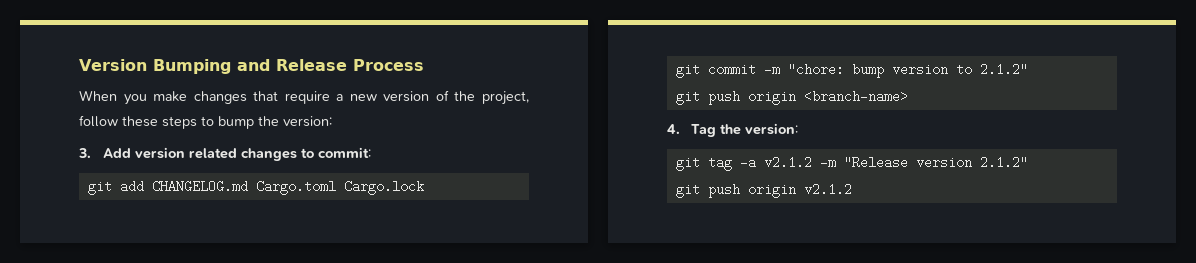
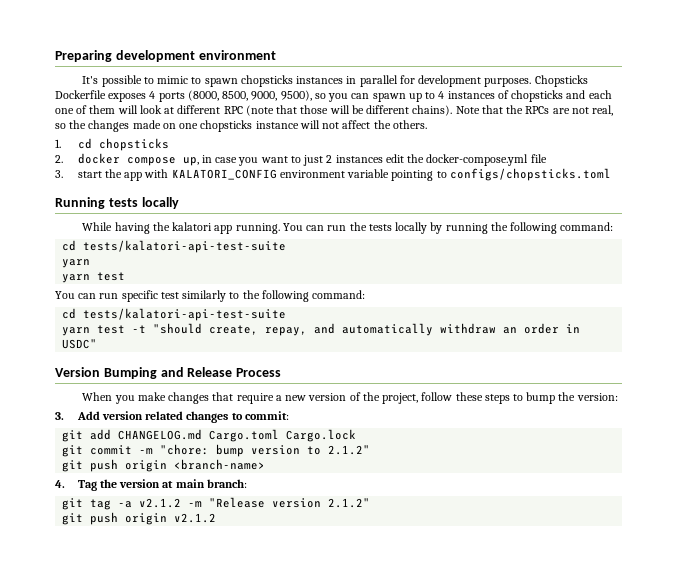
(79, 65) none -> [55,50,276,62] [82,75,588,87] [55,90,612,102] [55,105,614,116] [55,120,427,132] [55,138,169,151] [55,153,547,166] [55,168,611,181] [55,197,179,209] [82,222,614,234] [62,240,287,253] [62,259,91,268] [62,272,126,283] [55,290,366,302] [62,308,287,321] [62,323,581,336] [62,339,98,349] Preparing development environment // It's possible to mimic to spawn chopsticks instances in parallel for development purposes. Chopsticks Dockerfile exposes 4 ports (8000, 8500, 9000, 9500), so you can spawn up to 4 instances of chopsticks and each one of them will look at different RPC (note that those will be different chains). Note that the RPCs are not real, so the changes made on one chopsticks instance will not affect the others. // 1. cd chopsticks // 2. docker compose up, in case you want to just 2 instances edit the docker-compose.yml file // 3. start the app with KALATORI_CONFIG environment variable pointing to configs/chopsticks.toml // Running tests locally // While having the kalatori app running. You can run the tests locally by running the following command: // cd tests/kalatori-api-test-suite // yarn // yarn test // You can run specific test similarly to the following command: // cd tests/kalatori-api-test-suite // yarn test -t "should create, repay, and automatically withdraw an order in USDC" //
[745,123,799,135] version: -> [119,479,247,488] version at main branch:

